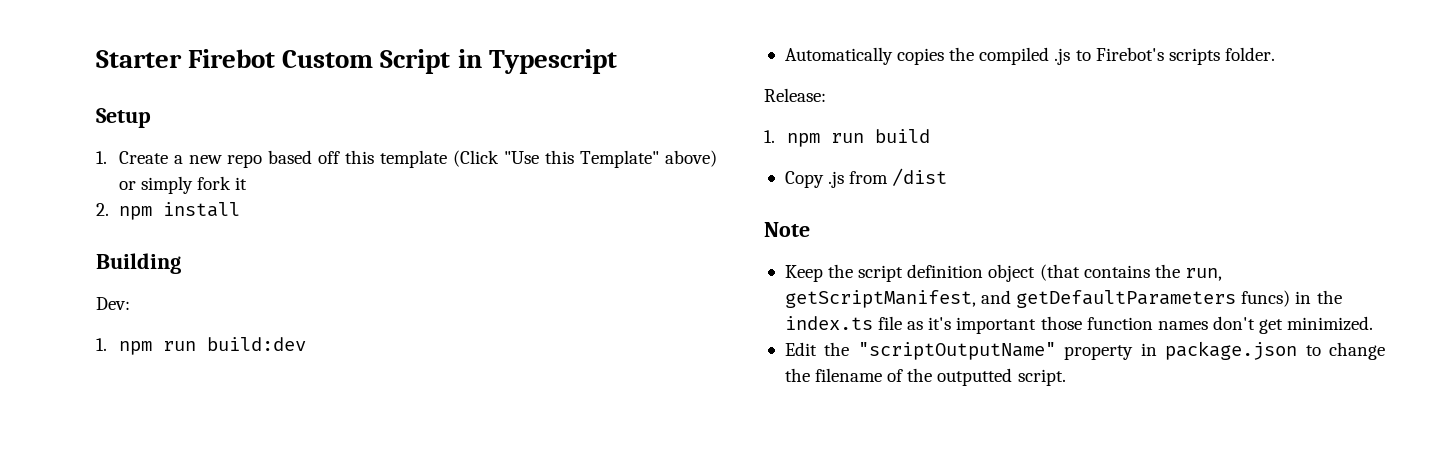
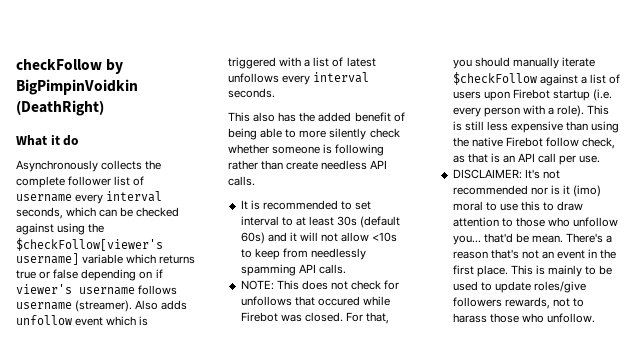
[96,49,617,74] [96,108,151,128] [96,150,717,168] [118,176,248,194] [96,202,240,220] [96,253,181,274] [96,297,130,310] [96,337,306,355] [784,47,1275,65] [764,88,826,102] [764,129,930,147] [784,168,948,188] [764,222,810,237] [784,264,1222,282] [784,290,1342,308] [784,316,1374,334] [784,341,1386,360] [784,368,1066,386] Starter Firebot Custom Script in Typescript // Setup // 1. Create a new repo based off this template (Click "Use this Template" above) or simply fork it // 2. npm install // Building // Dev: // 1. npm run build:dev // Automatically copies the compiled .js to Firebot's scripts folder. // Release: // 1. npm run build // Copy .js from /dist // Note // Keep the script definition object (that contains the run, getScriptManifest, and getDefaultParameters funcs) in the index.ts file as it's important those function names don't get minimized. // Edit the "scriptOutputName" property in package.json to change the filename of the outputted script. -> [16,59,124,74] [16,79,138,95] [16,100,104,116] [16,134,80,146] [16,160,162,172] [16,176,145,188] [16,191,163,204] [16,207,180,219] [16,223,105,235] [16,238,163,251] [16,253,196,265] [16,269,163,281] [16,284,178,295] [16,300,188,312] [16,315,149,326] [228,57,376,69] [228,72,370,85] [228,88,275,98] [228,112,405,122] [228,128,400,140] [228,144,385,156] [228,160,388,170] [228,176,255,186] [240,200,372,210] [240,216,401,228] [240,232,398,244] [240,248,366,260] [240,264,346,276] [240,280,400,290] [240,296,390,306] [240,312,390,324] [452,57,595,69] [452,72,621,86] [452,89,613,101] [452,105,610,117] [452,121,620,133] [452,137,616,149] [452,153,601,165] [452,169,560,179] [452,185,602,197] [452,201,584,211] [452,217,619,227] [452,233,613,245] [452,249,617,259] [452,265,613,277] [452,281,586,293] [452,297,584,309] [452,313,595,323] checkFollow by BigPimpinVoidkin (DeathRight) // What it do // Asynchronously collects the complete follower list of username every interval seconds, which can be checked against using the $checkFollow[viewer's username] variable which returns true or false depending on if viewer's username follows username (streamer). Also adds unfollow event which is triggered with a list of latest unfollows every interval seconds. // This also has the added benefit of being able to more silently check whether someone is following rather than create needless API calls. // It is recommended to set interval to at least 30s (default 60s) and it will not allow <10s to keep from needlessly spamming API calls. // NOTE: This does not check for unfollows that occured while Firebot was closed. For that, you should manually iterate $checkFollow against a list of users upon Firebot startup (i.e. every person with a role). This is still less expensive than using the native Firebot follow check, as that is an API call per use. // DISCLAIMER: It's not recommended nor is it (imo) moral to use this to draw attention to those who unfollow you... that'd be mean. There's a reason that's not an event in the first place. This is mainly to be used to update roles/give followers rewards, not to harass those who unfollow.

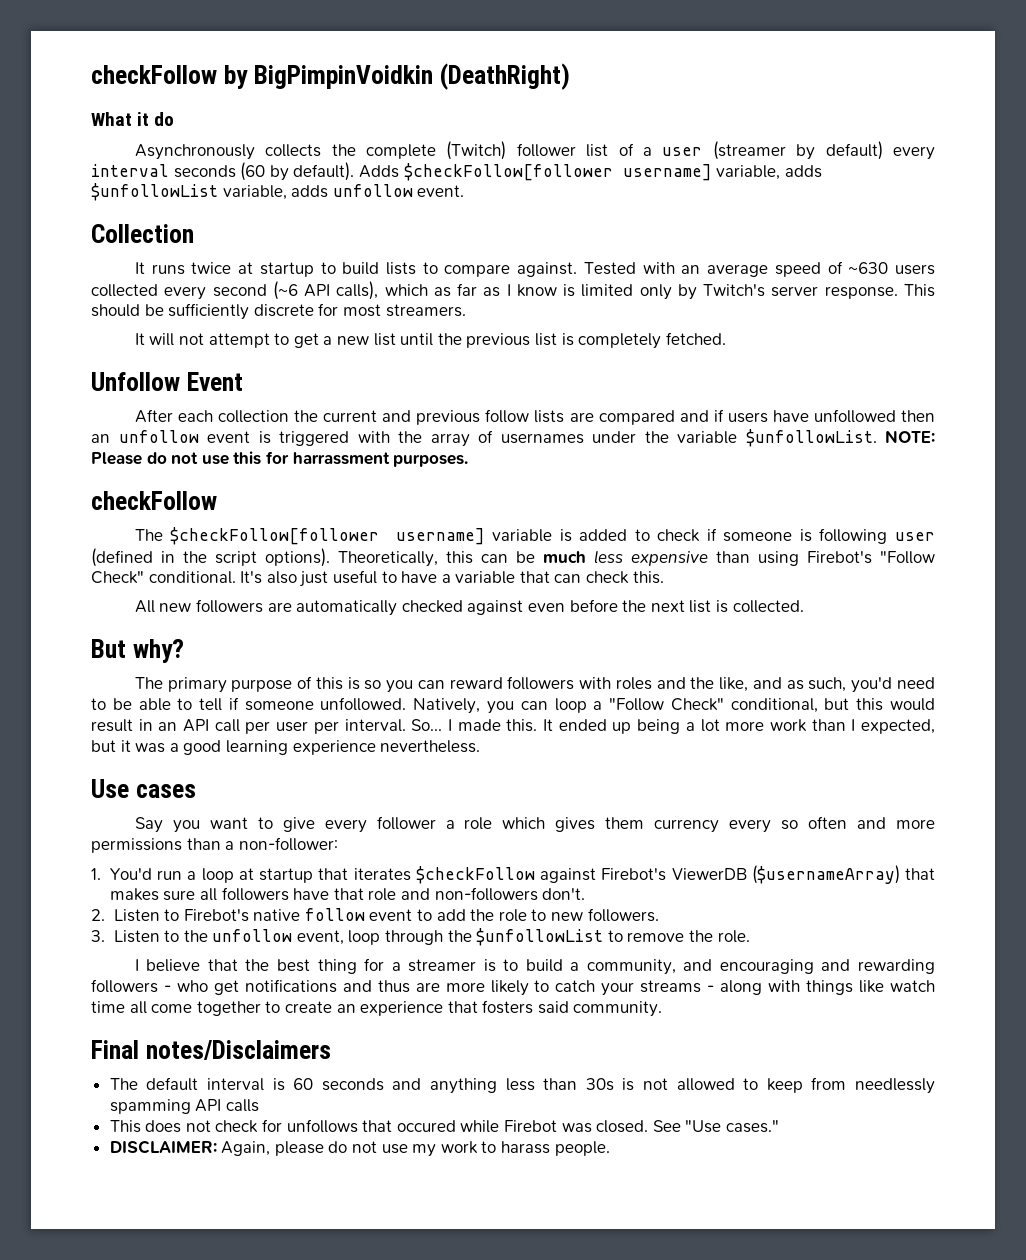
(65, 182) none -> [446,141,507,160] (Twitch)
[16,191,163,204] [16,207,180,219] [16,223,105,235] [16,238,163,251] [16,253,196,265] [16,269,163,281] [16,284,178,295] [16,300,188,312] [16,315,149,326] [228,57,376,69] [228,72,370,85] [228,88,275,98] [228,112,405,122] [228,128,400,140] [228,144,385,156] [228,160,388,170] [228,176,255,186] [240,200,372,210] [240,216,401,228] [240,232,398,244] username every interval seconds, which can be checked against using the $checkFollow[viewer's username] variable which returns true or false depending on if viewer's username follows username (streamer). Also adds unfollow event which is triggered with a list of latest unfollows every interval seconds. // This also has the added benefit of being able to more silently check whether someone is following rather than create needless API calls. // It is recommended to set interval to at least 30s (default 60s) and it will not allow <10s -> [643,141,935,160] [91,162,822,181] [91,183,465,201] [91,224,194,243] [134,261,936,277] [91,281,935,300] [91,303,466,320] [134,332,726,349] [91,372,243,391] [134,409,936,425] [91,429,935,447] [91,451,469,467] [91,491,217,510] [134,527,935,545] [91,548,935,567] [91,570,664,587] [134,599,804,616] [91,639,184,663] [134,676,935,693] [91,697,936,714] [91,719,935,734] [91,740,481,755] [91,779,196,798] [134,816,935,833] [91,837,338,853] [91,865,935,884] [109,887,586,901] [91,908,659,922] [91,928,750,946] [134,958,935,975] [91,979,935,996] [91,1000,663,1017] [91,1040,331,1060] [109,1077,735,1094] a user (streamer by default) every interval seconds (60 by default). Adds $checkFollow[follower username] variable, adds $unfollowList variable, adds unfollow event. // Collection // It runs twice at startup to build lists to compare against. Tested with an average speed of ~630 users collected every second (~6 API calls), which as far as I know is limited only by Twitch's server response. This should be sufficiently discrete for most streamers. // It will not attempt to get a new list until the previous list is completely fetched. // Unfollow Event // After each collection the current and previous follow lists are compared and if users have unfollowed then an unfollow event is triggered with the array of usernames under the variable $unfollowList. NOTE: Please do not use this for harrassment purposes. // checkFollow // The $checkFollow[follower username] variable is added to check if someone is following user (defined in the script options). Theoretically, this can be much less expensive than using Firebot's "Follow Check" conditional. It's also just useful to have a variable that can check this. // All new followers are automatically checked against even before the next list is collected. // But why? // The primary purpose of this is so you can reward followers with roles and the like, and as such, you'd need to be able to tell if someone unfollowed. Natively, you can loop a "Follow Check" conditional, but this would result in an API call per user per interval. So... I made this. It ended up being a lot more work than I expected, but it was a good learning experience nevertheless. // Use cases // Say you want to give every follower a role which gives them currency every so often and more permissions than a non-follower: // 1. You'd run a loop at startup that iterates $checkFollow against Firebot's ViewerDB ($usernameArray) that makes sure all followers have that role and non-followers don't. // 2. Listen to Firebot's native follow event to add the role to new followers. // 3. Listen to the unfollow event, loop through the $unfollowList to remove the role. // I believe that the best thing for a streamer is to build a community, and encouraging and rewarding followers - who get notifications and thus are more likely to catch your streams - along with things like watch time all come together to create an experience that fosters said community. // Final notes/Disclaimers // The default interval is 60 seconds and anything less than 30s is not allowed
[318,264,346,274] [240,280,274,290] calls. // NOTE: -> [225,1099,259,1112] calls //
[345,312,390,324] [452,57,595,69] [452,72,621,86] [452,89,613,101] [452,105,610,117] [452,121,620,133] [452,137,616,149] [452,153,601,165] [452,169,560,179] [452,185,602,197] [452,201,584,211] [452,217,619,227] [452,233,613,245] [452,249,617,259] [452,265,613,277] [452,281,586,293] [452,297,584,309] [452,313,595,323] For that, you should manually iterate $checkFollow against a list of users upon Firebot startup (i.e. every person with a role). This is still less expensive than using the native Firebot follow check, as that is an API call per use. // DISCLAIMER: It's not recommended nor is it (imo) moral to use this to draw attention to those who unfollow you... that'd be mean. There's a reason that's not an event in the first place. This is mainly to be used to update roles/give followers rewards, not to harass those who unfollow. -> [652,1120,779,1133] [109,1140,610,1157] See "Use cases." // DISCLAIMER: Again, please do not use my work to harass people.

